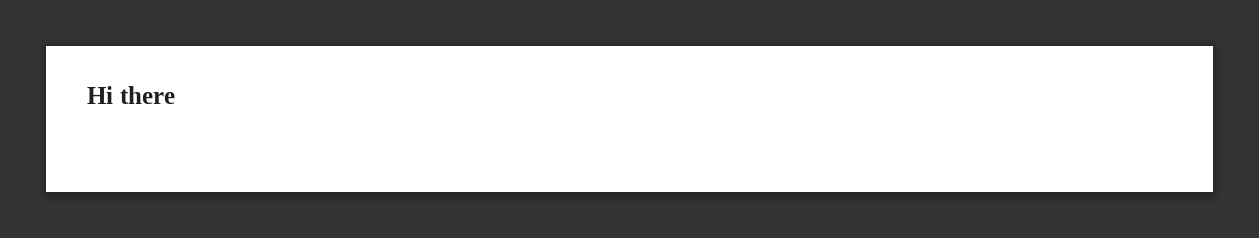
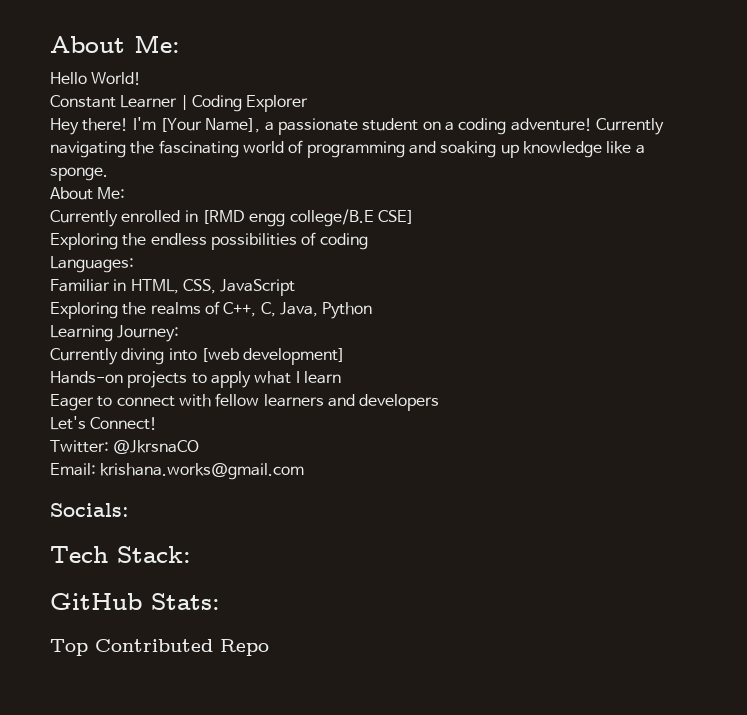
[87,86,175,104] Hi there -> [50,35,180,53] [50,72,142,85] [50,95,309,112] [50,117,664,135] [50,140,645,158] [50,167,108,181] [50,187,126,200] [50,209,414,227] [50,232,368,250] [50,256,134,273] [50,279,296,296] [50,301,373,319] [50,325,180,342] [50,348,346,365] [50,371,341,388] [50,393,440,411] [50,416,158,430] [50,440,200,454] [50,463,305,480] [50,503,129,517] [50,546,191,563] [50,593,220,610] [50,639,269,656] About Me: // Hello World! // Constant Learner | Coding Explorer // Hey there! I'm [Your Name], a passionate student on a coding adventure! Currently navigating the fascinating world of programming and soaking up knowledge like a sponge. // About Me: // Currently enrolled in [RMD engg college/B.E CSE] // Exploring the endless possibilities of coding // Languages: // Familiar in HTML, CSS, JavaScript // Exploring the realms of C++, C, Java, Python // Learning Journey: // Currently diving into [web development] // Hands-on projects to apply what I learn // Eager to connect with fellow learners and developers // Let's Connect! // Twitter: @JkrsnaCO // Email: krishana.works@gmail.com // Socials: // Tech Stack: // GitHub Stats: // Top Contributed Repo

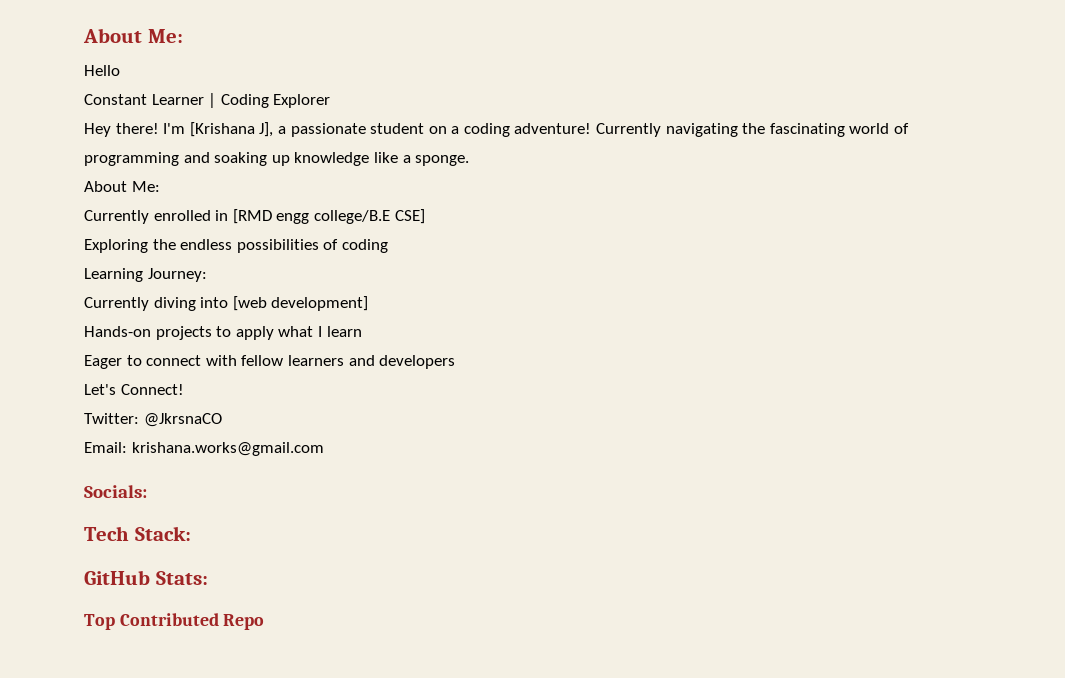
[91,72,142,85] World! -> (120, 70) none
[159,118,261,133] [Your Name], -> [189,122,274,137] [Krishana J],
[50,256,134,273] [50,279,296,296] [50,301,373,319] // Languages: // Familiar in HTML, CSS, JavaScript // Exploring the realms of C++, C, Java, Python -> (388, 246) none

